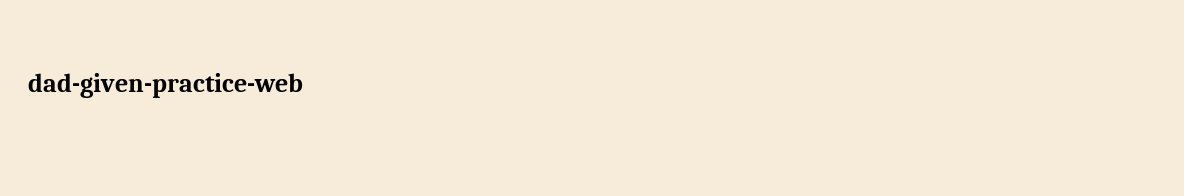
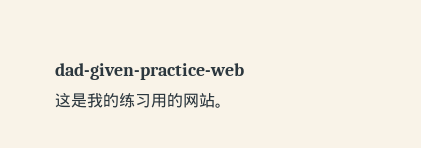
(303, 85) none -> [55,93,231,108] // 这是我的练习用的网站。

